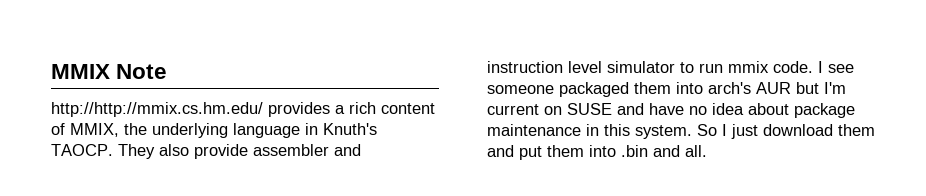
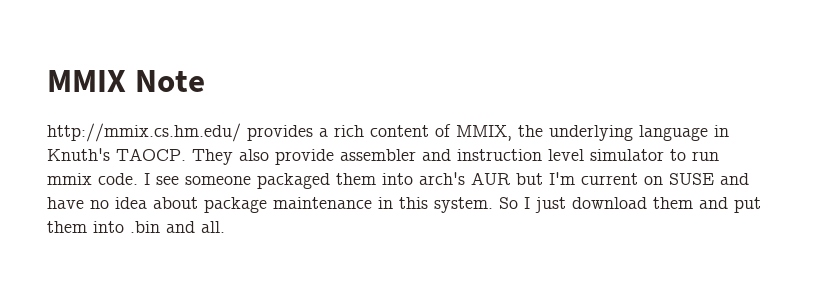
[51,102,263,117] http://http://mmix.cs.hm.edu/ -> [47,123,241,142] http://mmix.cs.hm.edu/

